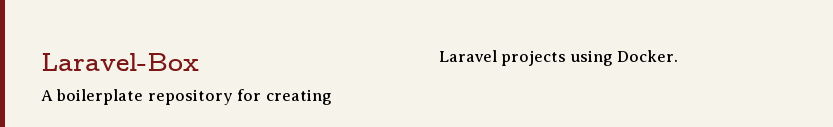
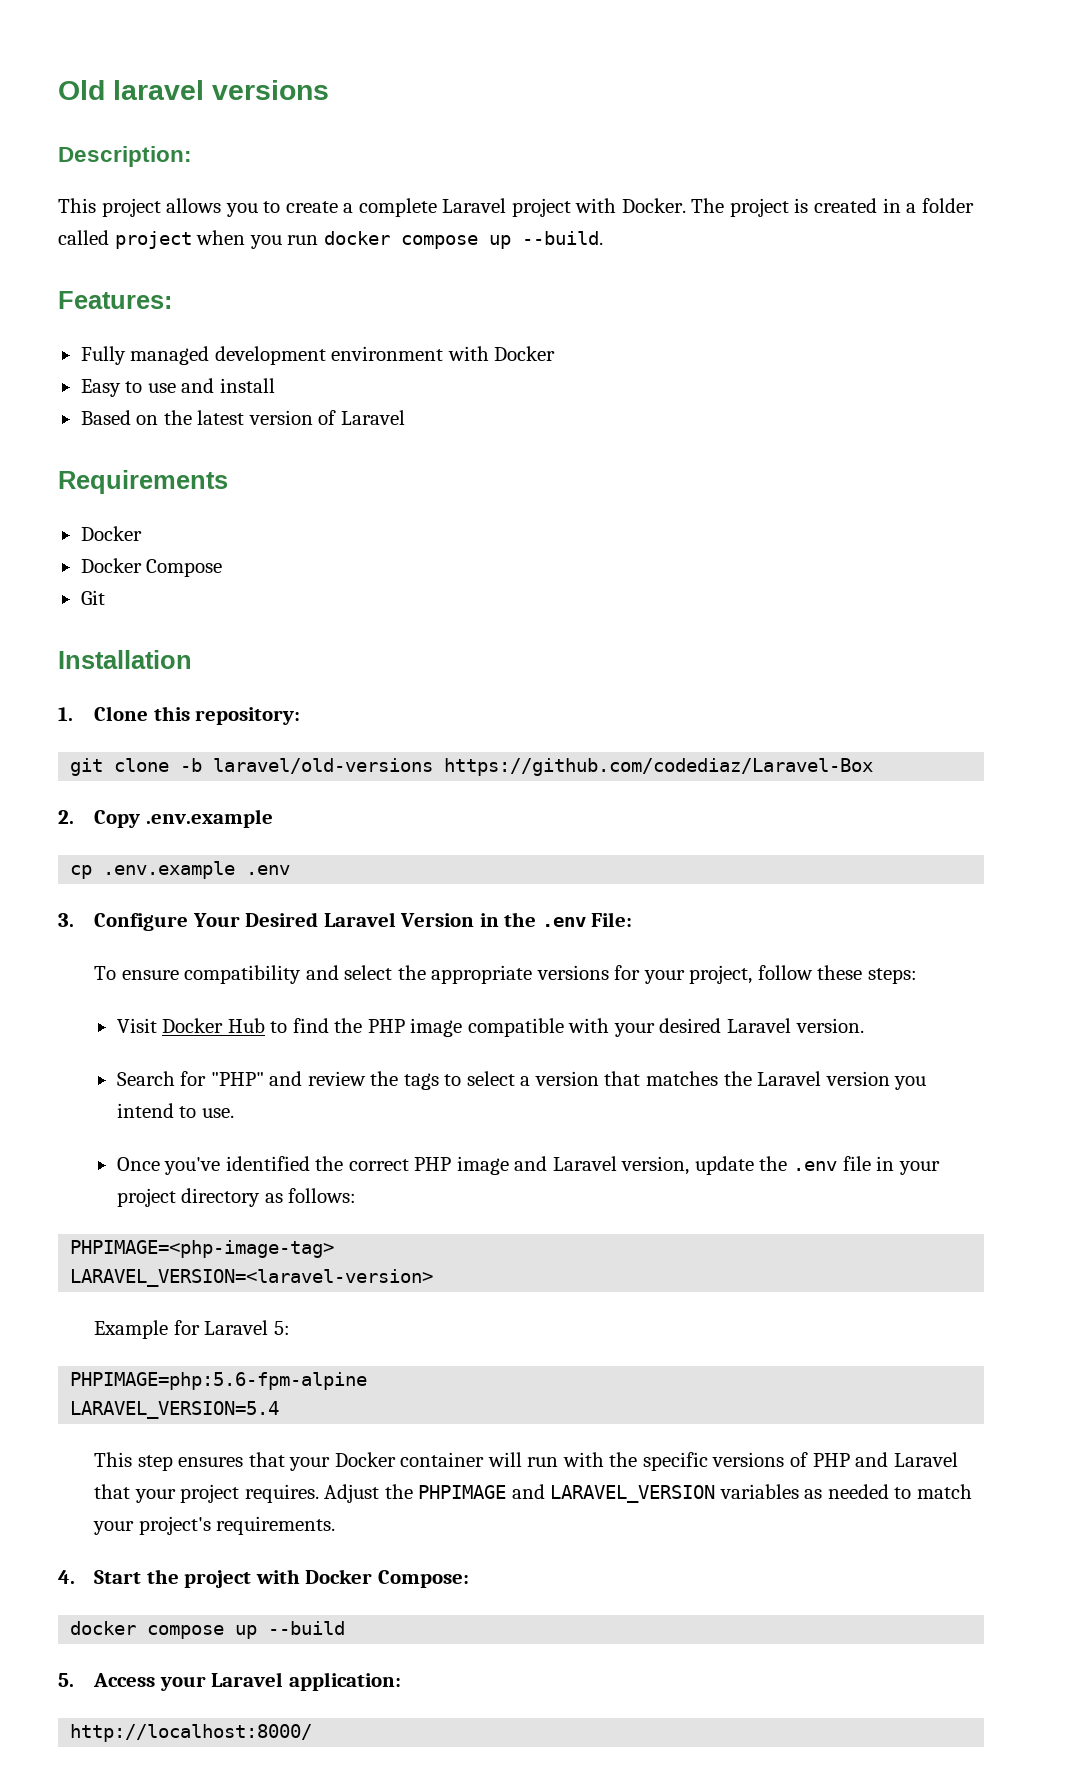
[41,53,199,71] [41,89,332,105] [439,50,679,66] Laravel-Box // A boilerplate repository for creating Laravel projects using Docker. -> [58,80,329,100] [58,146,192,167] [58,198,974,217] [58,230,603,249] [58,291,172,309] [80,346,556,365] [80,378,275,397] [80,410,405,425] [58,470,228,494] [80,526,142,541] [80,558,223,577] [80,590,105,605] [58,650,192,669] [58,706,301,725] [70,758,874,776] [58,809,273,828] [70,861,291,879] [58,912,633,931] [94,965,917,984] [116,1018,864,1037] [116,1071,927,1090] [116,1103,234,1118] [116,1156,940,1175] [116,1188,357,1207] [70,1240,335,1258] [70,1269,434,1287] [94,1320,290,1339] [70,1372,368,1390] [70,1401,280,1419] [94,1452,958,1471] [94,1484,972,1503] [93,1516,336,1535] [58,1569,469,1588] [70,1621,346,1639] [58,1672,401,1691] [70,1724,313,1742] Old laravel versions // Description: // This project allows you to create a complete Laravel project with Docker. The project is created in a folder called project when you run docker compose up --build. // Features: // Fully managed development environment with Docker // Easy to use and install // Based on the latest version of Laravel // Requirements // Docker // Docker Compose // Git // Installation // 1. Clone this repository: // git clone -b laravel/old-versions https://github.com/codediaz/Laravel-Box // 2. Copy .env.example // cp .env.example .env // 3. Configure Your Desired Laravel Version in the .env File: // To ensure compatibility and select the appropriate versions for your project, follow these steps: // Visit Docker Hub to find the PHP image compatible with your desired Laravel version. // Search for "PHP" and review the tags to select a version that matches the Laravel version you intend to use. // Once you've identified the correct PHP image and Laravel version, update the .env file in your project directory as follows: // PHPIMAGE=<php-image-tag> // LARAVEL_VERSION=<laravel-version> // Example for Laravel 5: // PHPIMAGE=php:5.6-fpm-alpine // LARAVEL_VERSION=5.4 // This step ensures that your Docker container will run with the specific versions of PHP and Laravel that your project requires. Adjust the PHPIMAGE and LARAVEL_VERSION variables as needed to match your project's requirements. // 4. Start the project with Docker Compose: // docker compose up --build // 5. Access your Laravel application: // http://localhost:8000/

